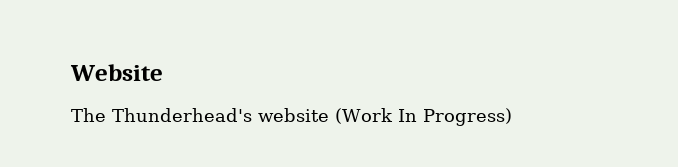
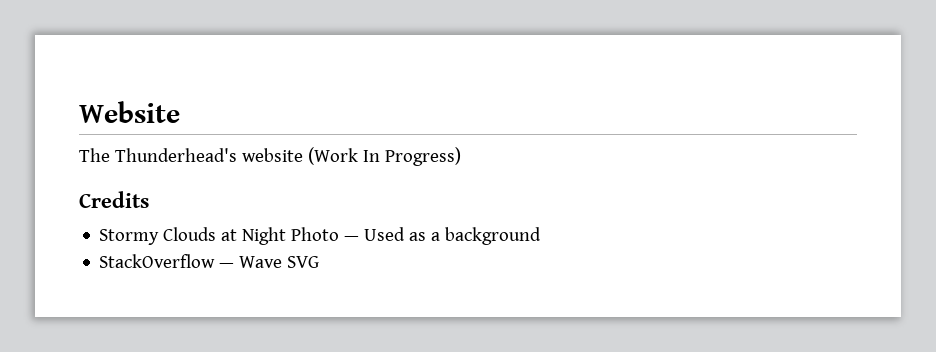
(512, 117) none -> [79,191,149,208] [99,227,542,245] [99,254,320,268] // Credits // Stormy Clouds at Night Photo — Used as a background // StackOverflow — Wave SVG

